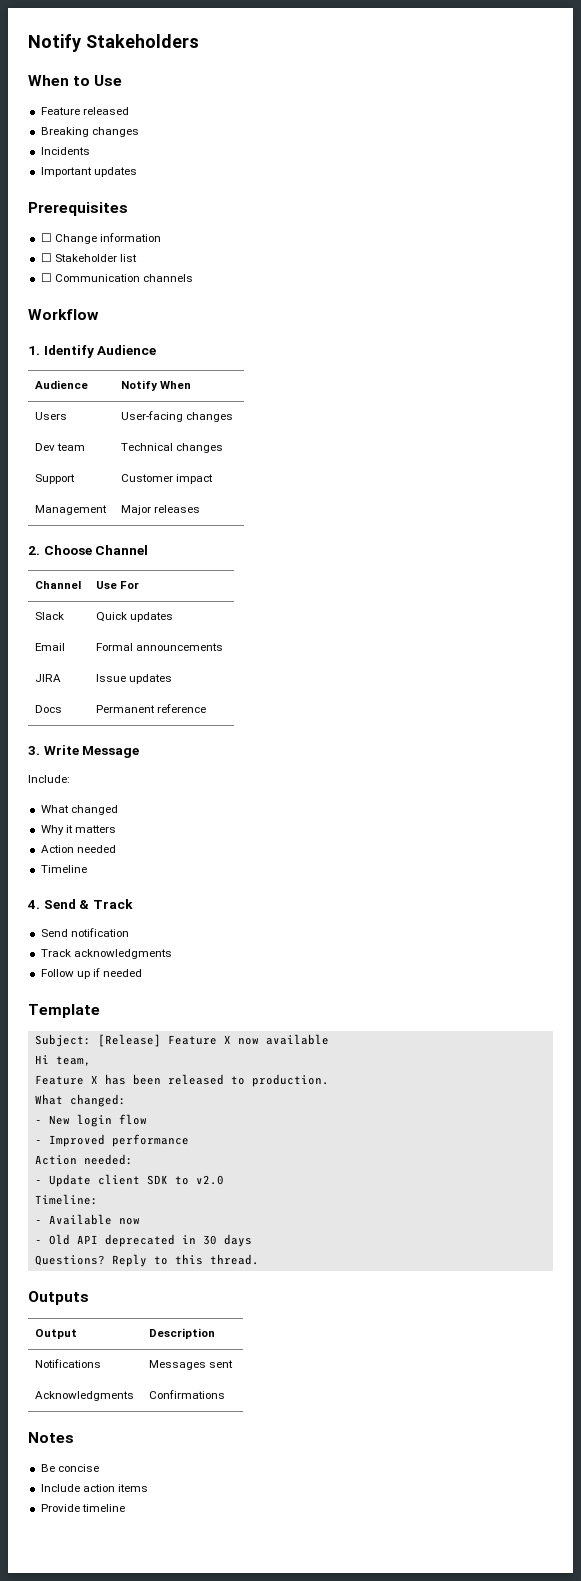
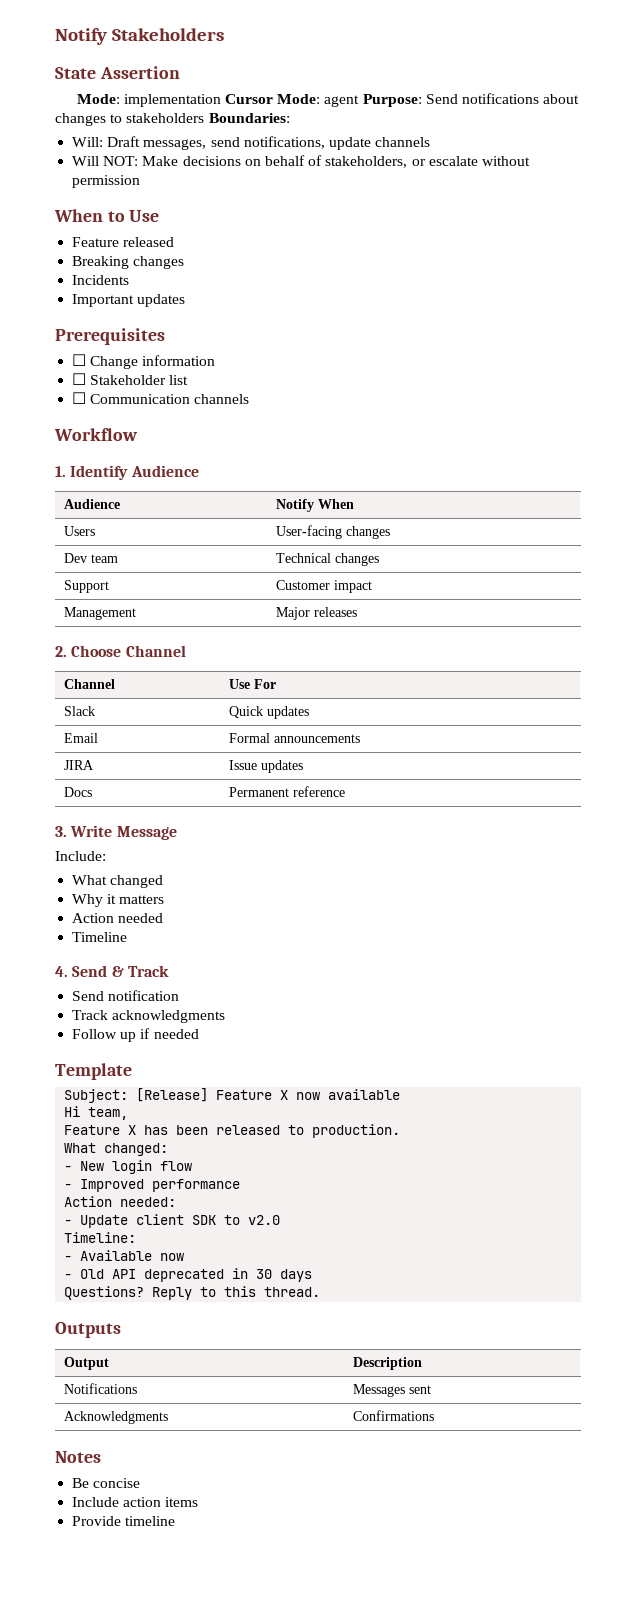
(199, 41) none -> [55,66,180,79] [76,93,580,107] [55,113,290,126] [72,136,431,150] [72,155,530,168] [72,175,141,188] // State Assertion // Mode: implementation Cursor Mode: agent Purpose: Send notifications about changes to stakeholders Boundaries: // Will: Draft messages, send notifications, update channels // Will NOT: Make decisions on behalf of stakeholders, or escalate without permission

